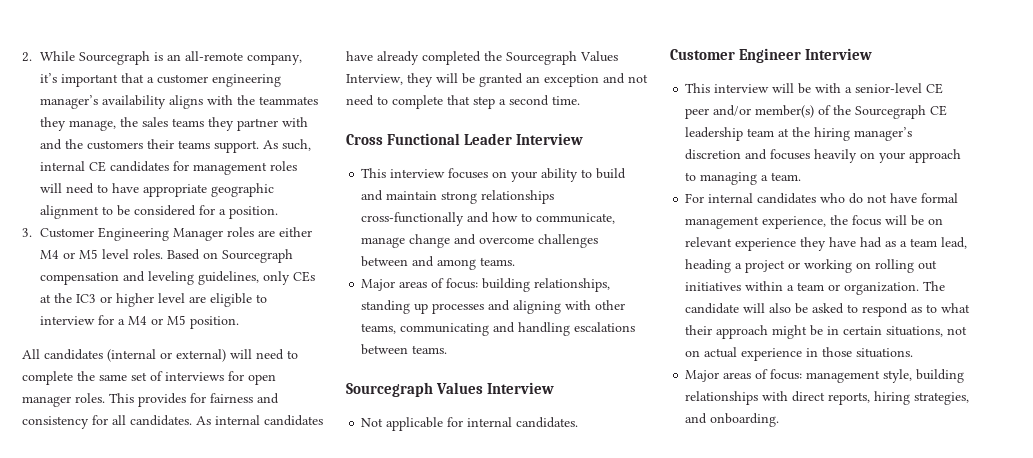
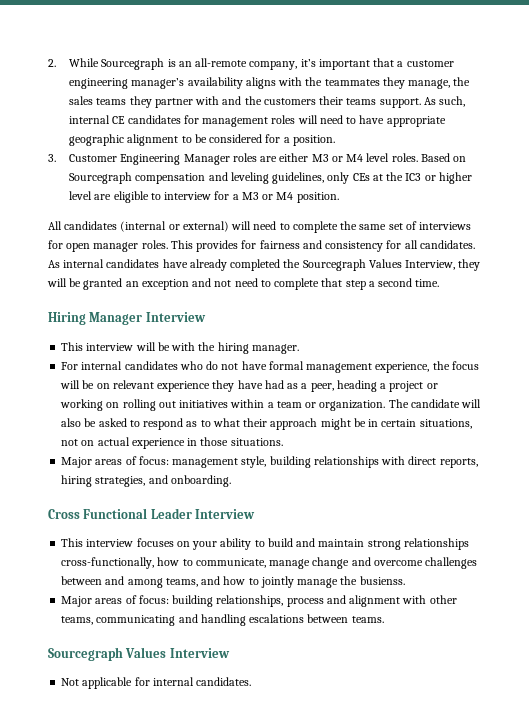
[40,249,99,259] M4 or M5 -> [311,154,364,162] M3 or M4
[128,315,187,325] M4 or M5 -> [241,192,294,200] M3 or M4
[346,133,584,145] [361,168,627,182] [361,190,555,204] [361,212,616,226] [361,234,599,248] [361,256,516,270] [361,278,611,292] [361,300,626,314] [361,322,636,336] [361,344,448,355] [346,382,555,397] [361,417,579,431] [670,48,802,63] Cross Functional Leader Interview // This interview focuses on your ability to build and maintain strong relationships cross-functionally and how to communicate, manage change and overcome challenges between and among teams. // Major areas of focus: building relationships, standing up processes and aligning with other teams, communicating and handling escalations between teams. // Sourcegraph Values Interview // Not applicable for internal candidates. // Customer Engineer -> [48,312,143,325] Hiring Manager
[845,83,944,94] [685,105,948,119] [685,127,913,141] [685,149,962,163] [685,172,802,185] a senior-level CE peer and/or member(s) of the Sourcegraph CE leadership team at the hiring manager’s discretion and focuses heavily on your approach to managing a team. -> [198,342,299,354] the hiring manager.
[910,237,968,249] team lead, -> [310,383,334,392] peer,
(780, 420) none -> [48,508,256,519] [61,538,469,550] [61,557,478,569] [61,576,405,588] [61,595,457,607] [61,614,384,626] [48,647,230,661] [61,677,252,689] // Cross Functional Leader Interview // This interview focuses on your ability to build and maintain strong relationships cross-functionally, how to communicate, manage change and overcome challenges between and among teams, and how to jointly manage the busienss. // Major areas of focus: building relationships, process and alignment with other teams, communicating and handling escalations between teams. // Sourcegraph Values Interview // Not applicable for internal candidates.

